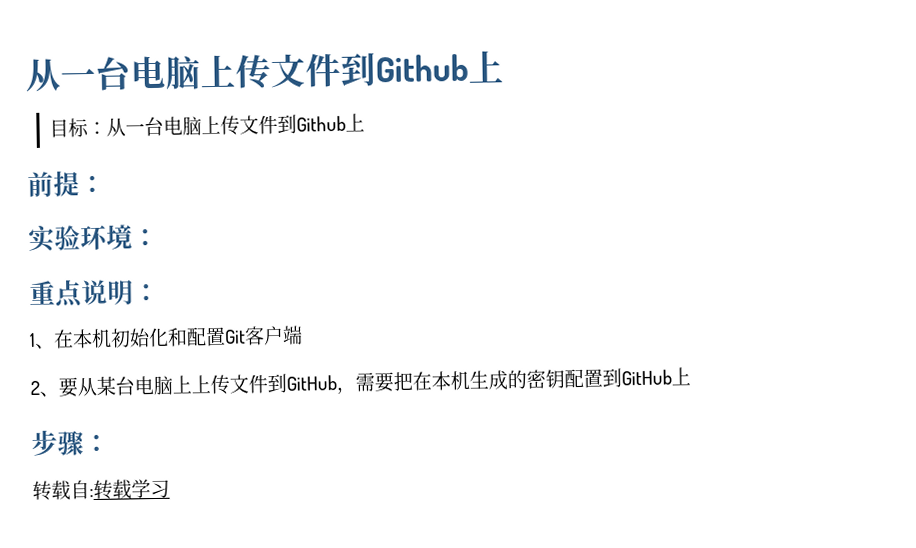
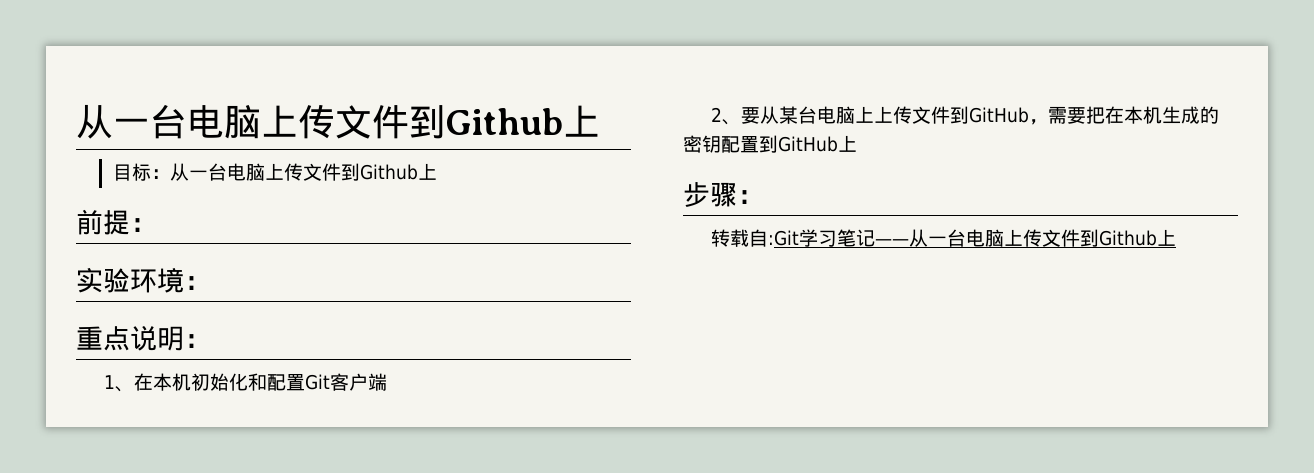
[89,479,170,501] :转载学习 -> [768,229,1177,247] :Git学习笔记——从一台电脑上传文件到Github上

